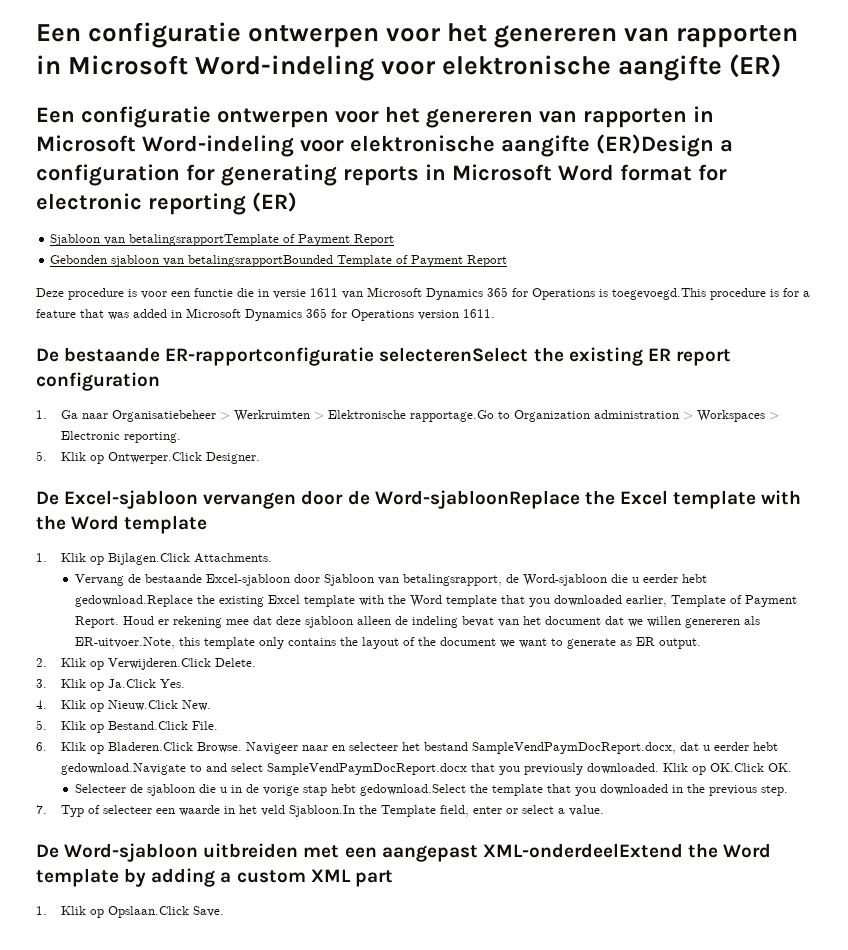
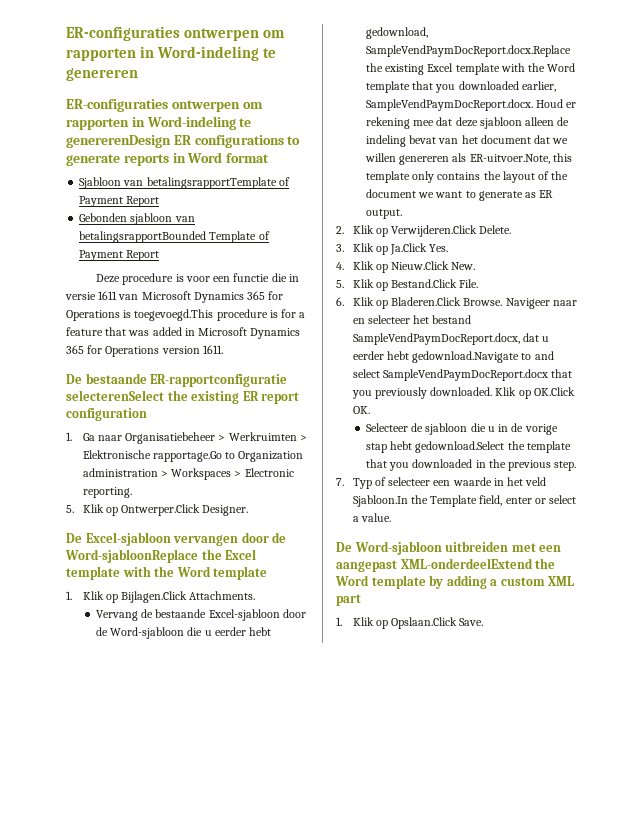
[36,22,799,48] [36,54,782,81] [36,106,714,128] [36,134,733,157] [36,164,337,186] Een configuratie ontwerpen voor het genereren van rapporten in Microsoft Word-indeling voor elektronische aangifte (ER) // Een configuratie ontwerpen voor het genereren van rapporten in Microsoft Word-indeling voor elektronische aangifte (ER)Design a configuration for generating -> [66,26,285,41] [66,46,276,61] [66,68,138,81] [66,99,263,112] [66,116,252,130] [66,135,301,148] [66,154,120,166] ER-configuraties ontwerpen om rapporten in Word-indeling te genereren // ER-configuraties ontwerpen om rapporten in Word-indeling te genererenDesign ER configurations to generate
[452,164,552,181] Microsoft -> (186, 158) none
[698,164,727,181] [36,192,297,215] for electronic reporting (ER) -> (270, 158) none
[323,574,502,586] Sjabloon van betalingsrapport, -> (306, 613) none
[74,595,193,607] gedownload.Replace -> [365,27,428,39] [365,45,571,57] gedownload, SampleVendPaymDocReport.docx.Replace
[670,595,797,607] [74,616,119,628] Template of Payment Report. -> [365,99,533,111] SampleVendPaymDocReport.docx.

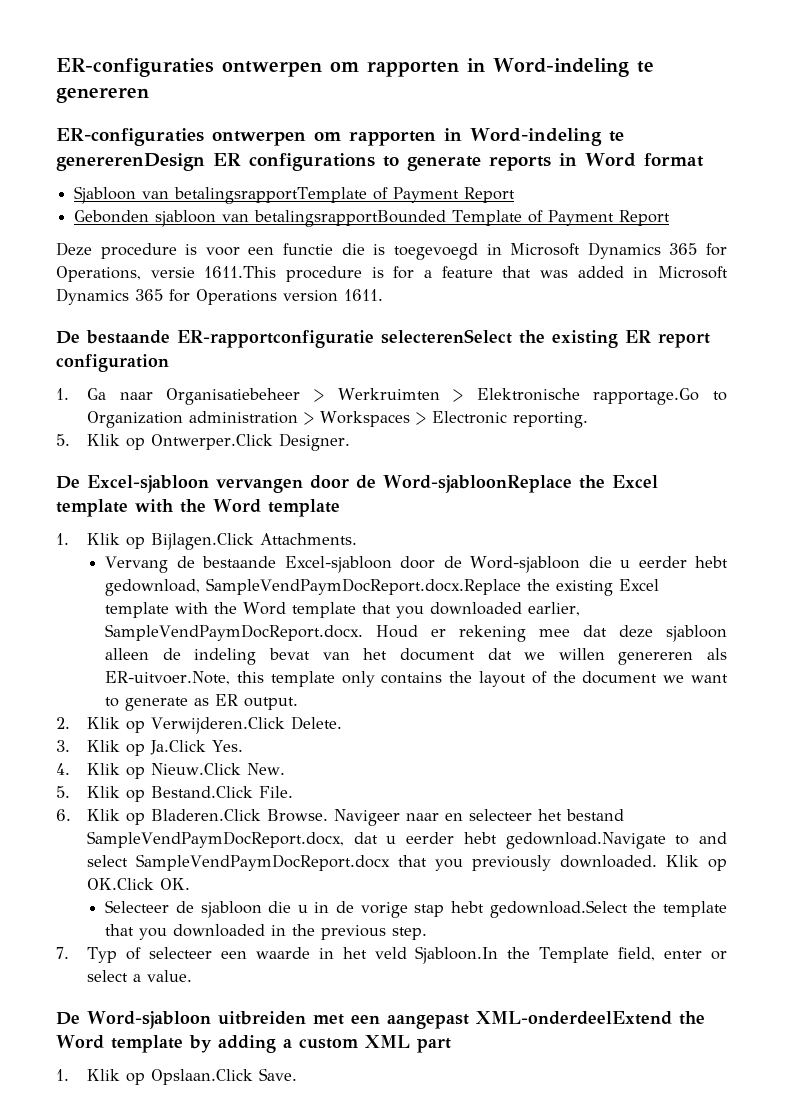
[288,274,299,282] [65,291,284,303] [66,309,214,321] in versie 1611 van Microsoft Dynamics 365 for Operations is toegevoegd.This -> [373,242,728,260] [56,266,277,282] is toegevoegd in Microsoft Dynamics 365 for Operations, versie 1611.This

